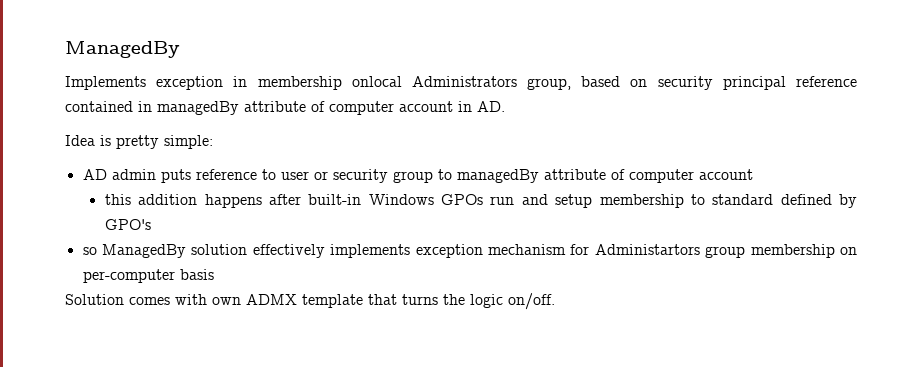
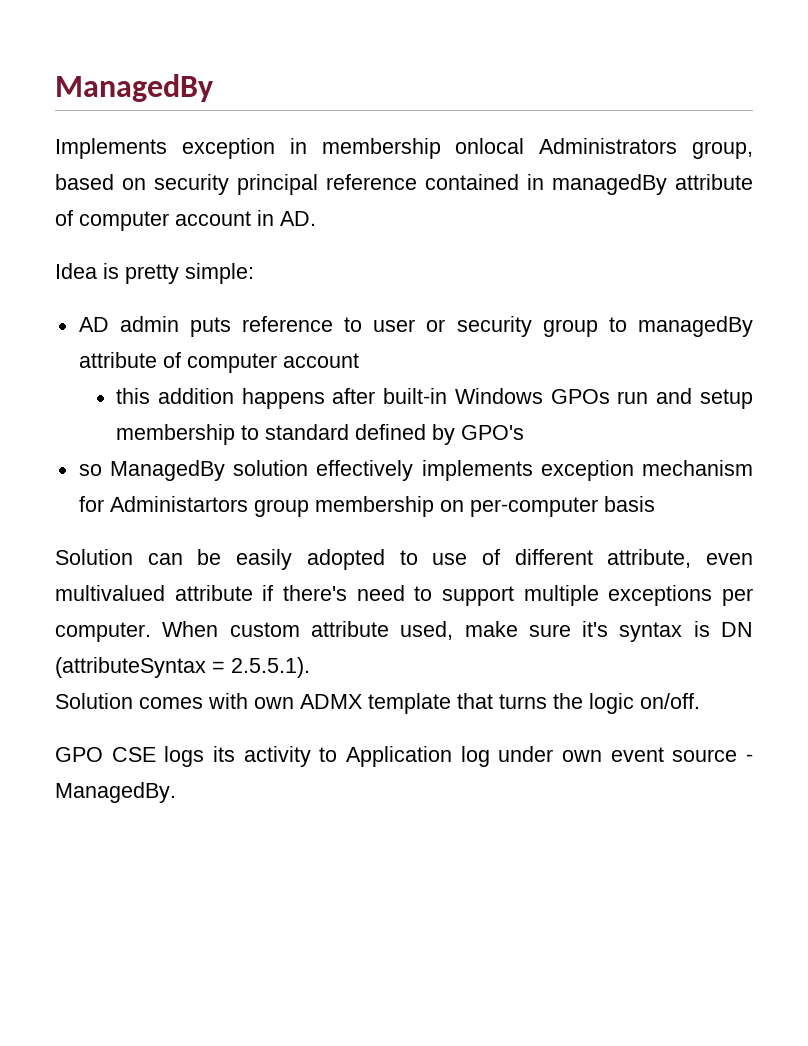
(214, 274) none -> [55,549,753,570] [55,585,753,606] [55,621,753,642] [55,657,310,678] // Solution can be easily adopted to use of different attribute, even multivalued attribute if there's need to support multiple exceptions per computer. When custom attribute used, make sure it's syntax is DN (attributeSyntax = 2.5.5.1).
(555, 301) none -> [55,746,753,767] [55,782,176,803] // GPO CSE logs its activity to Application log under own event source - ManagedBy.

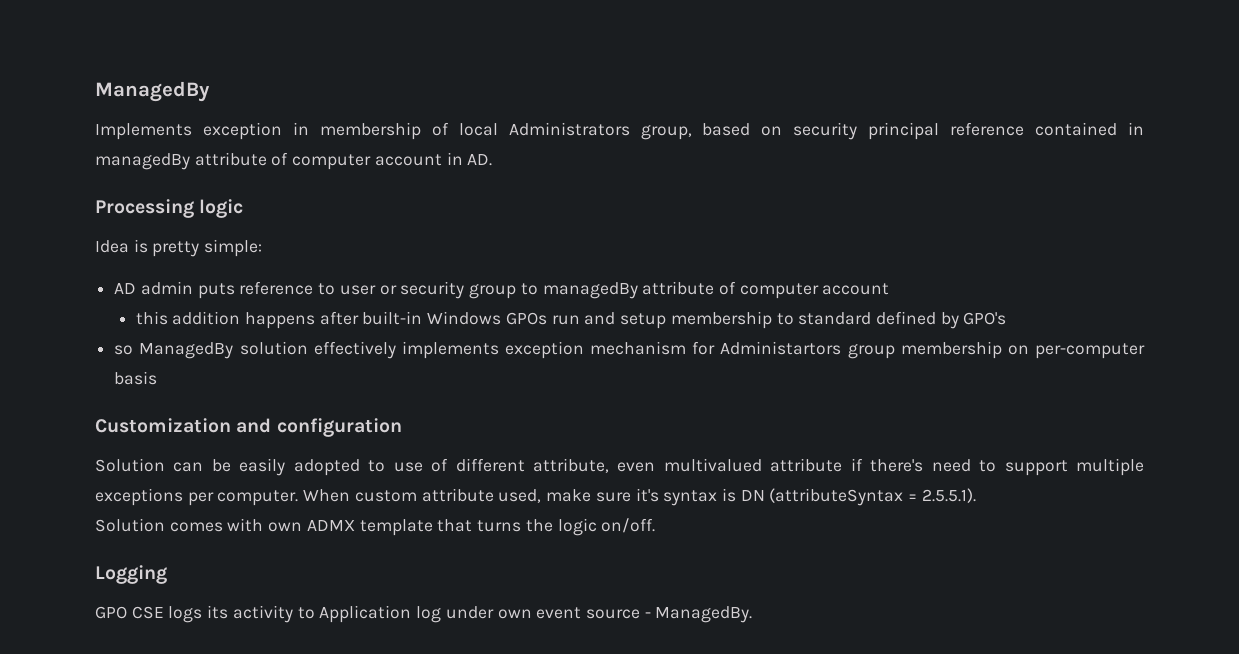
[455,138,525,154] onlocal -> [431,122,498,136] of local
(316, 218) none -> [95,199,244,218] // Processing logic
(655, 504) none -> [95,418,402,437] // Customization and configuration
(700, 701) none -> [95,565,167,584] // Logging

